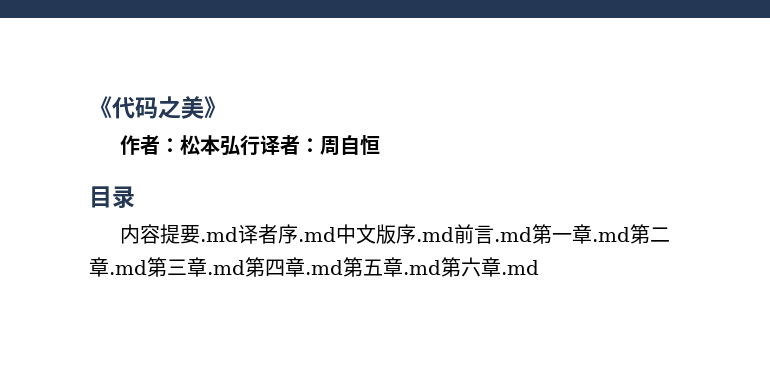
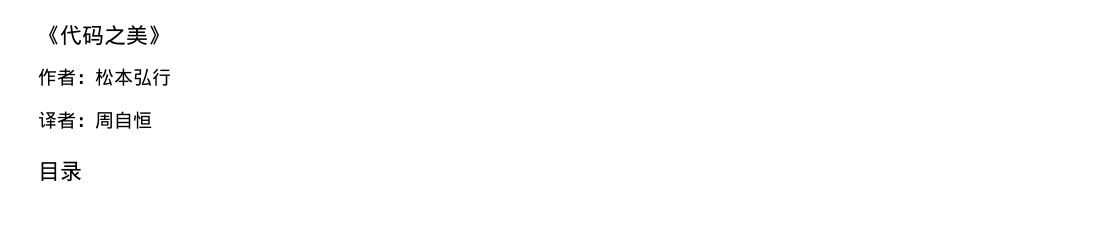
(260, 145) none -> (171, 77) //
[119,224,670,244] [89,257,539,277] // 内容提要.md译者序.md中文版序.md前言.md第一章.md第二章.md第三章.md第四章.md第五章.md第六章.md -> (82, 171) none

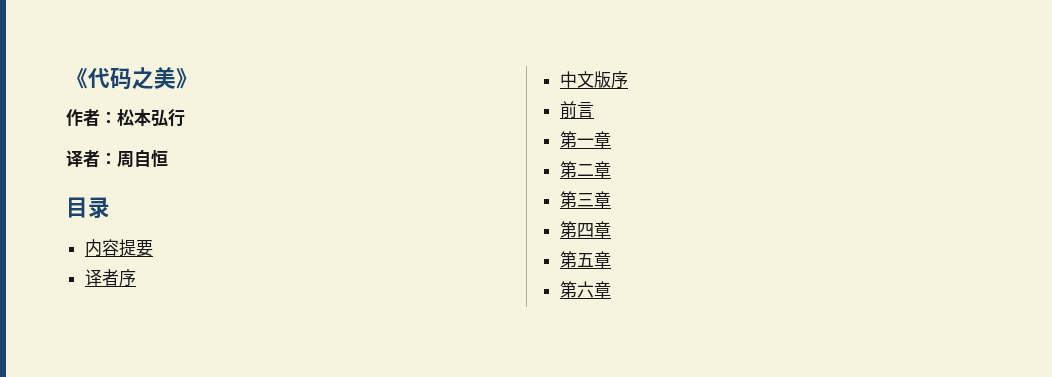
(82, 171) none -> [84,239,153,257] [84,269,136,287] [559,71,628,89] [559,101,594,119] [559,131,611,148] [559,161,611,178] [559,191,611,208] [559,221,611,238] [559,251,611,268] [559,281,611,298] // 内容提要 // 译者序 // 中文版序 // 前言 // 第一章 // 第二章 // 第三章 // 第四章 // 第五章 // 第六章

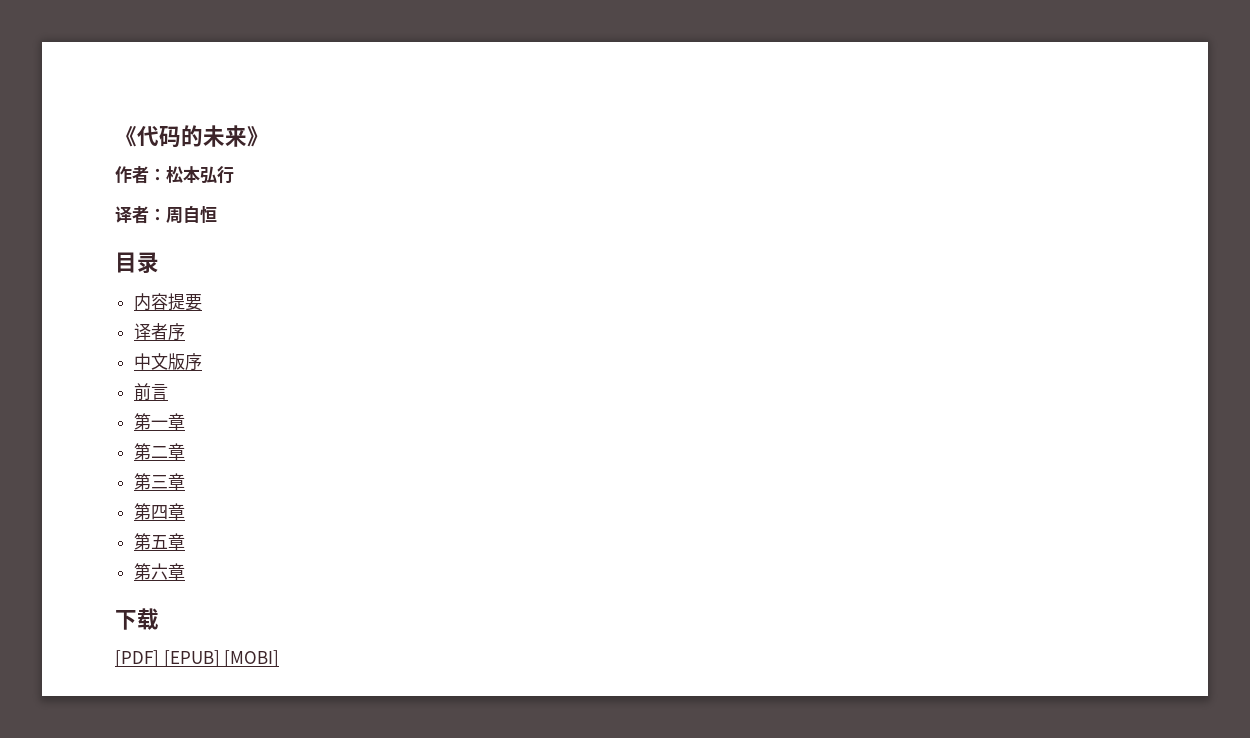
[132,67,176,89] 之美 -> [181,125,247,147] 的未来
(611, 289) none -> [115,608,159,630] [115,650,280,667] // 下载 // [PDF] [EPUB] [MOBI]

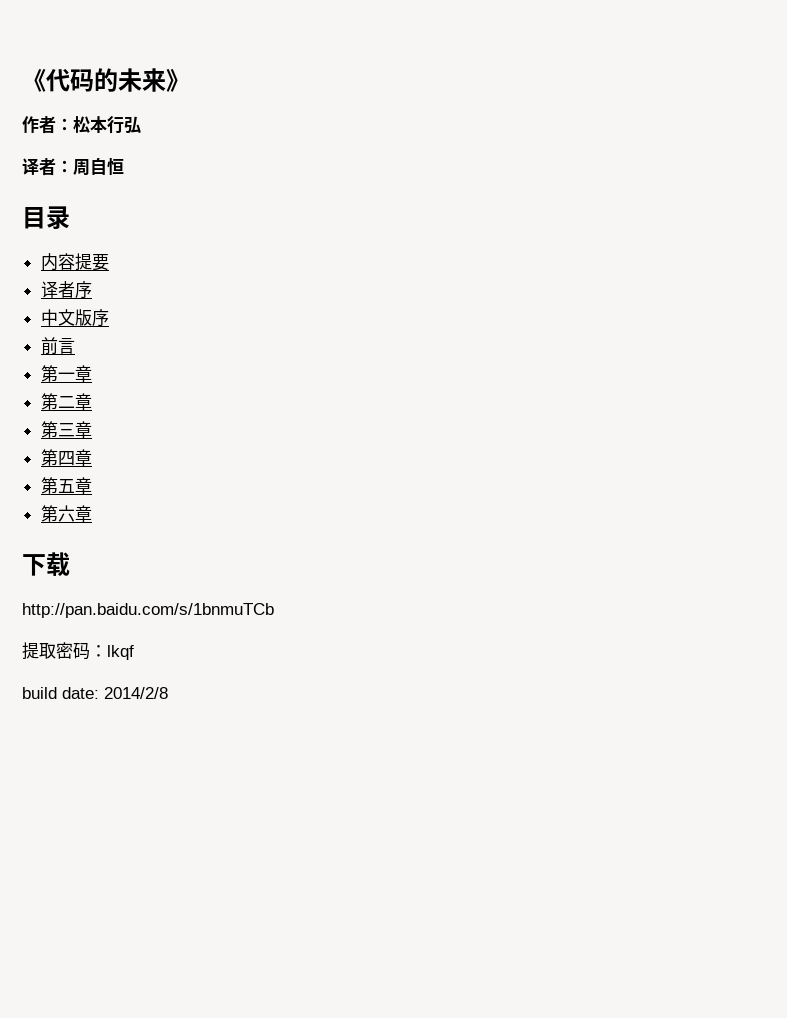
(200, 174) none -> [107,116,124,134] 行
[217,166,234,184] 行 -> (141, 125) none
[115,650,280,667] [PDF] [EPUB] [MOBI] -> [22,603,274,618] [22,642,134,660] [22,687,168,699] http://pan.baidu.com/s/1bnmuTCb // 提取密码：lkqf // build date: 2014/2/8

